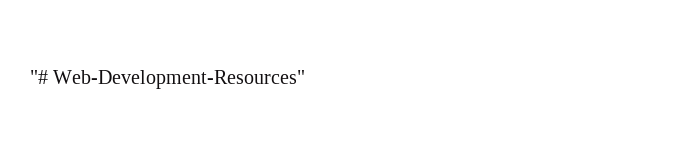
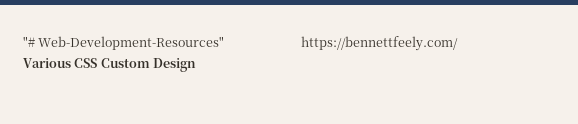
(306, 79) none -> [23,58,197,72] [301,36,458,51] // Various CSS Custom Design https://bennettfeely.com/

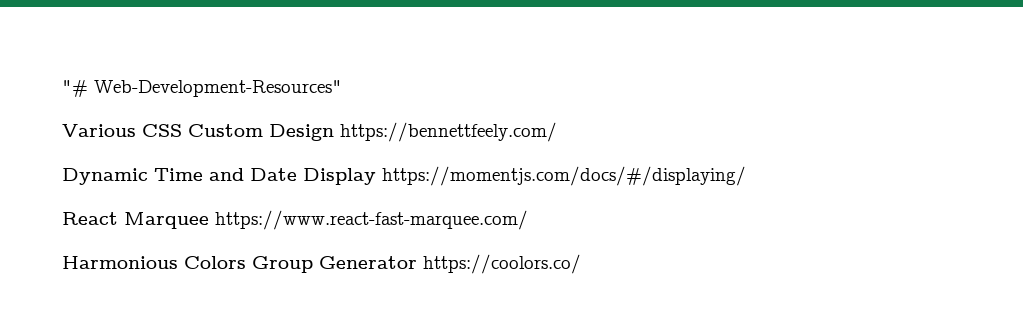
(458, 43) none -> [62,166,746,186] [62,210,528,230] [62,254,581,274] // Dynamic Time and Date Display https://momentjs.com/docs/#/displaying/ // React Marquee https://www.react-fast-marquee.com/ // Harmonious Colors Group Generator https://coolors.co/

